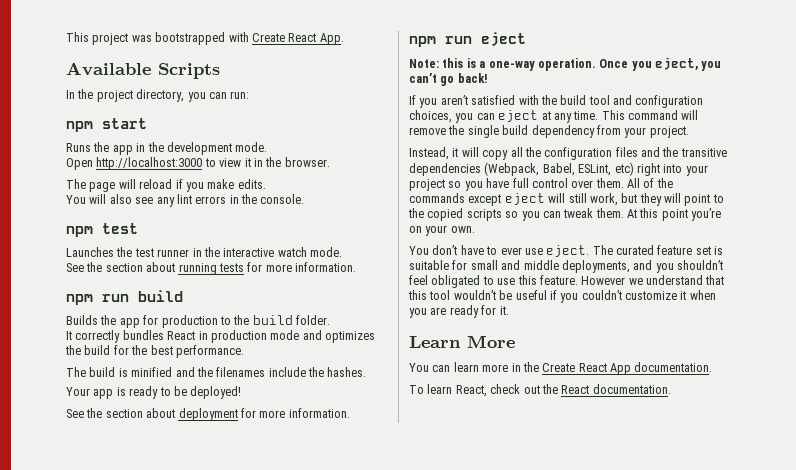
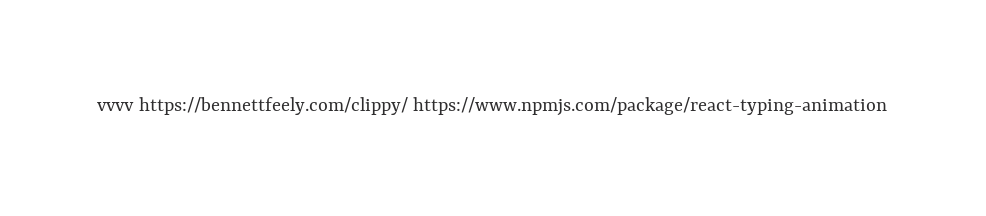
[66,32,344,45] [66,62,220,79] [66,89,250,102] [66,118,147,132] [66,142,268,155] [66,157,330,170] [66,179,266,192] [66,194,305,207] [66,223,138,237] [66,247,342,257] [66,262,356,275] [66,290,183,305] [66,315,330,328] [66,330,375,343] [65,345,244,358] [66,367,367,377] [66,386,242,399] [66,408,350,421] [409,32,526,47] [409,57,722,71] [409,73,488,86] [409,95,704,108] [409,110,699,123] [409,125,689,138] [409,147,727,160] [409,162,708,176] [409,178,673,191] [409,193,724,206] [408,208,722,221] [409,225,475,236] [409,245,724,257] [409,260,723,273] [409,275,725,288] [408,290,716,303] [409,305,509,318] [409,335,515,348] [409,362,713,375] [409,384,671,397] This project was bootstrapped with Create React App. // Available Scripts // In the project directory, you can run: // npm start // Runs the app in the development mode. // Open http://localhost:3000 to view it in the browser. // The page will reload if you make edits. // You will also see any lint errors in the console. // npm test // Launches the test runner in the interactive watch mode. // See the section about running tests for more information. // npm run build // Builds the app for production to the build folder. // It correctly bundles React in production mode and optimizes the build for the best performance. // The build is minified and the filenames include the hashes. // Your app is ready to be deployed! // See the section about deployment for more information. // npm run eject // Note: this is a one-way operation. Once you eject, you can’t go back! // If you aren’t satisfied with the build tool and configuration choices, you can eject at any time. This command will remove the single build dependency from your project. // Instead, it will copy all the configuration files and the transitive dependencies (Webpack, Babel, ESLint, etc) right into your project so you have full control over them. All of the commands except eject will still work, but they will point to the copied scripts so you can tweak them. At this point you’re on your own. // You don’t have to ever use eject. The curated feature set is suitable for small and middle deployments, and you shouldn’t feel obligated to use this feature. However we understand that this tool wouldn’t be useful if you couldn’t customize it when you are ready for it. // Learn More // You can learn more in the Create React App documentation. // To learn React, check out the React documentation. -> [97,97,888,116] vvvv https://bennettfeely.com/clippy/ https://www.npmjs.com/package/react-typing-animation

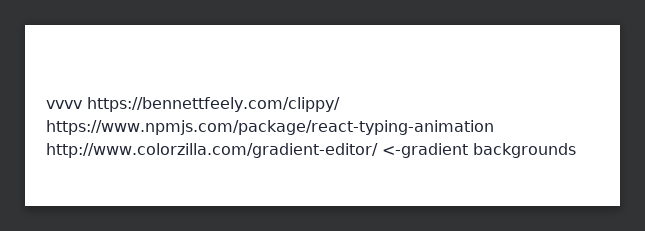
(888, 106) none -> [46,143,576,158] http://www.colorzilla.com/gradient-editor/ <-gradient backgrounds

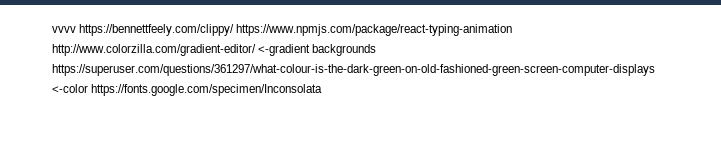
(576, 150) none -> [52,64,655,76] [52,84,323,96] https://superuser.com/questions/361297/what-colour-is-the-dark-green-on-old-fashioned-green-screen-computer-displays <-color https://fonts.google.com/specimen/Inconsolata

